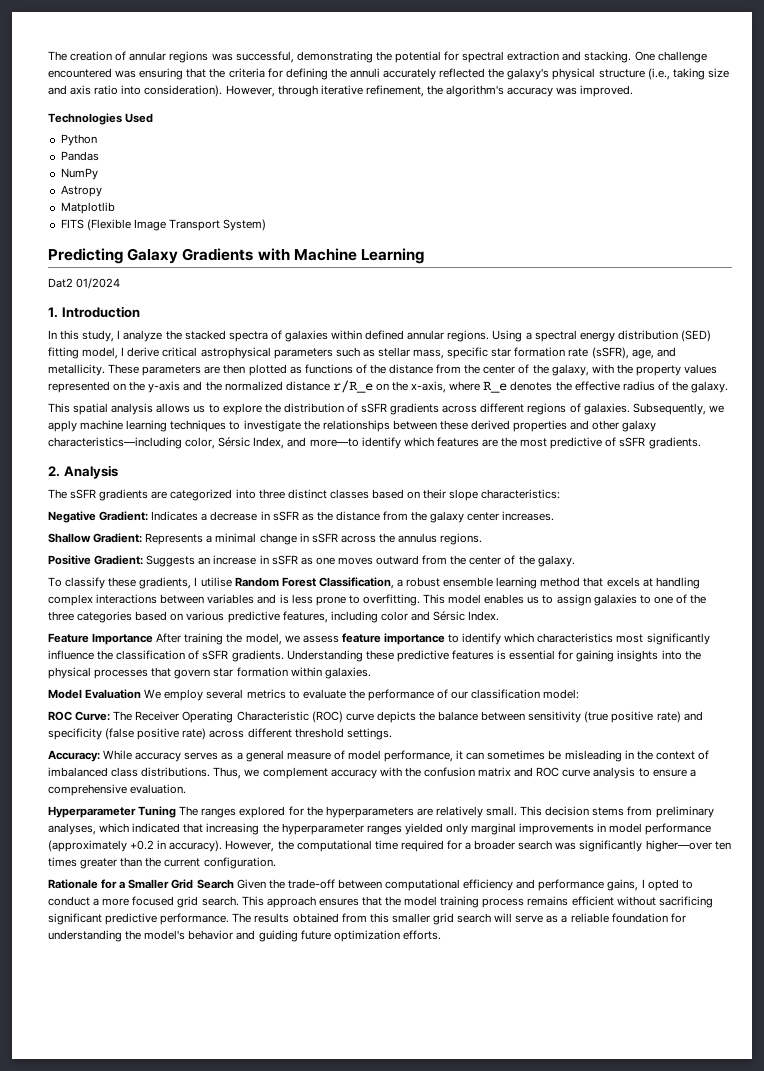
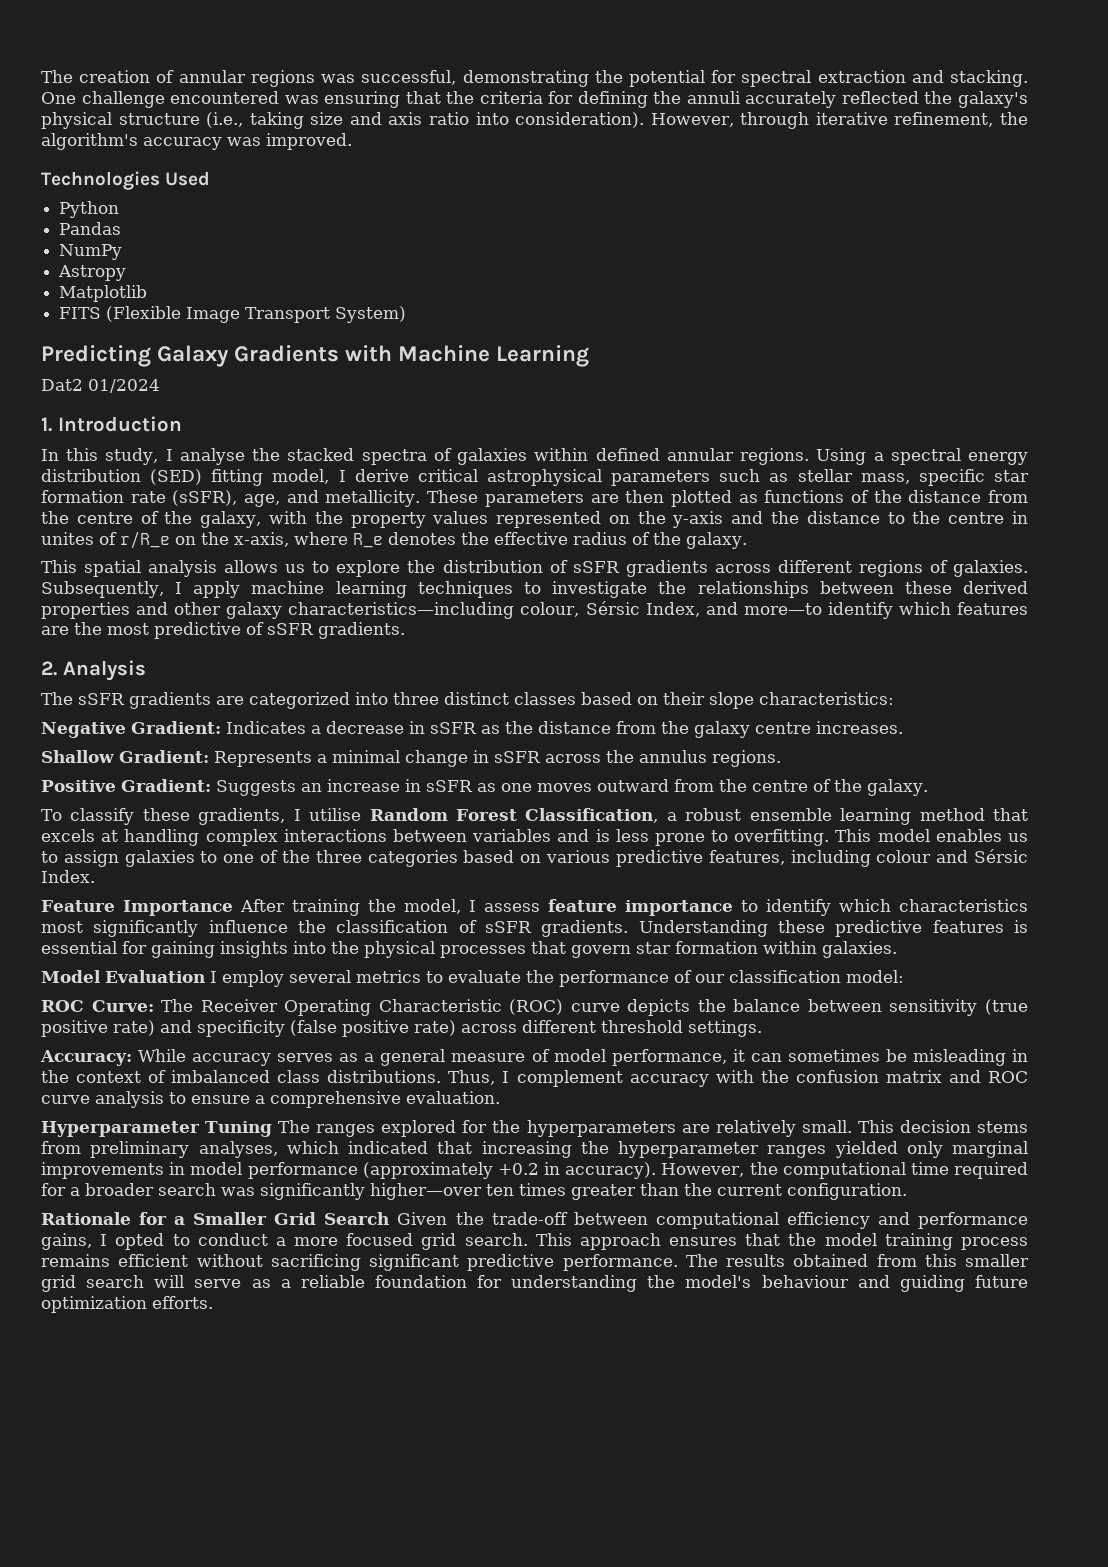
[123,330,163,342] analyze -> [179,448,245,465] analyse
[483,365,516,374] center -> [76,512,133,524] centre
[224,381,330,391] normalized distance -> [806,511,1028,524] [41,532,117,545] distance to the centre in unites of
[708,405,724,413] we -> [175,582,183,594] I
[185,437,216,449] color, -> [520,602,580,617] colour,
[467,512,500,521] center -> [755,722,811,734] centre
[469,556,502,565] center -> [752,780,808,792] centre
[380,611,408,621] color -> [876,850,932,863] colour
[284,635,300,643] we -> [468,900,476,912] I
[144,689,162,699] We -> [210,971,217,983] I
[244,769,260,777] we -> [502,1071,510,1083] I
[188,930,234,940] behavior -> [761,1275,849,1288] behaviour

